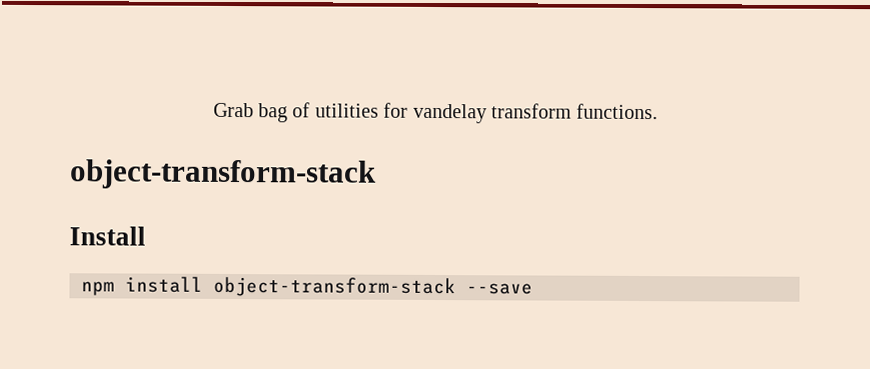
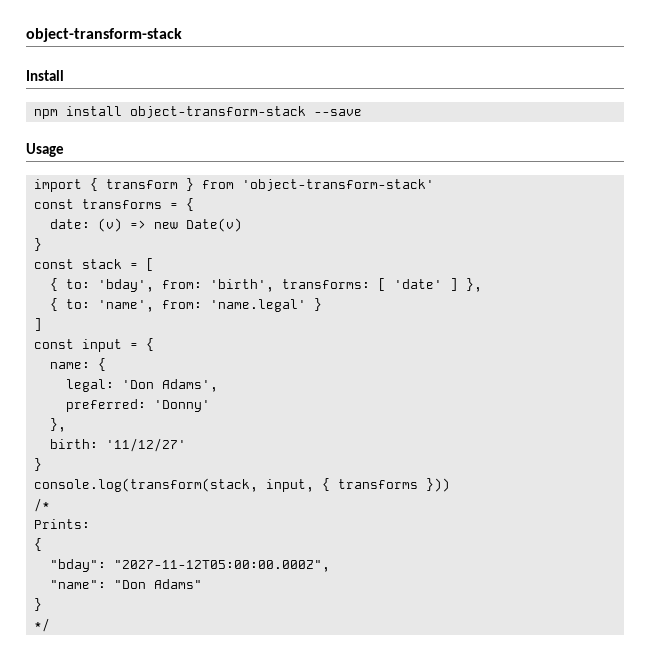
[212,102,659,124] Grab bag of utilities for vandelay transform functions. // -> (26, 35) none
(533, 289) none -> [26,143,64,157] [33,178,434,192] [33,198,194,211] [49,218,242,232] [33,238,42,251] [33,258,154,271] [49,278,482,292] [49,298,322,312] [33,318,42,331] [33,338,154,352] [49,358,106,371] [65,379,218,392] [65,399,210,412] [49,418,66,432] [49,438,186,452] [33,458,42,471] [33,478,450,492] [33,498,50,512] [33,519,90,529] [33,538,42,551] [49,559,330,572] [49,579,202,589] [33,598,42,611] [33,618,50,632] // Usage // import { transform } from 'object-transform-stack' // const transforms = { // date: (v) => new Date(v) // } // const stack = [ // { to: 'bday', from: 'birth', transforms: [ 'date' ] }, // { to: 'name', from: 'name.legal' } // ] // const input = { // name: { // legal: 'Don Adams', // preferred: 'Donny' // }, // birth: '11/12/27' // } // console.log(transform(stack, input, { transforms })) // /* // Prints: // { // "bday": "2027-11-12T05:00:00.000Z", // "name": "Don Adams" // } // */

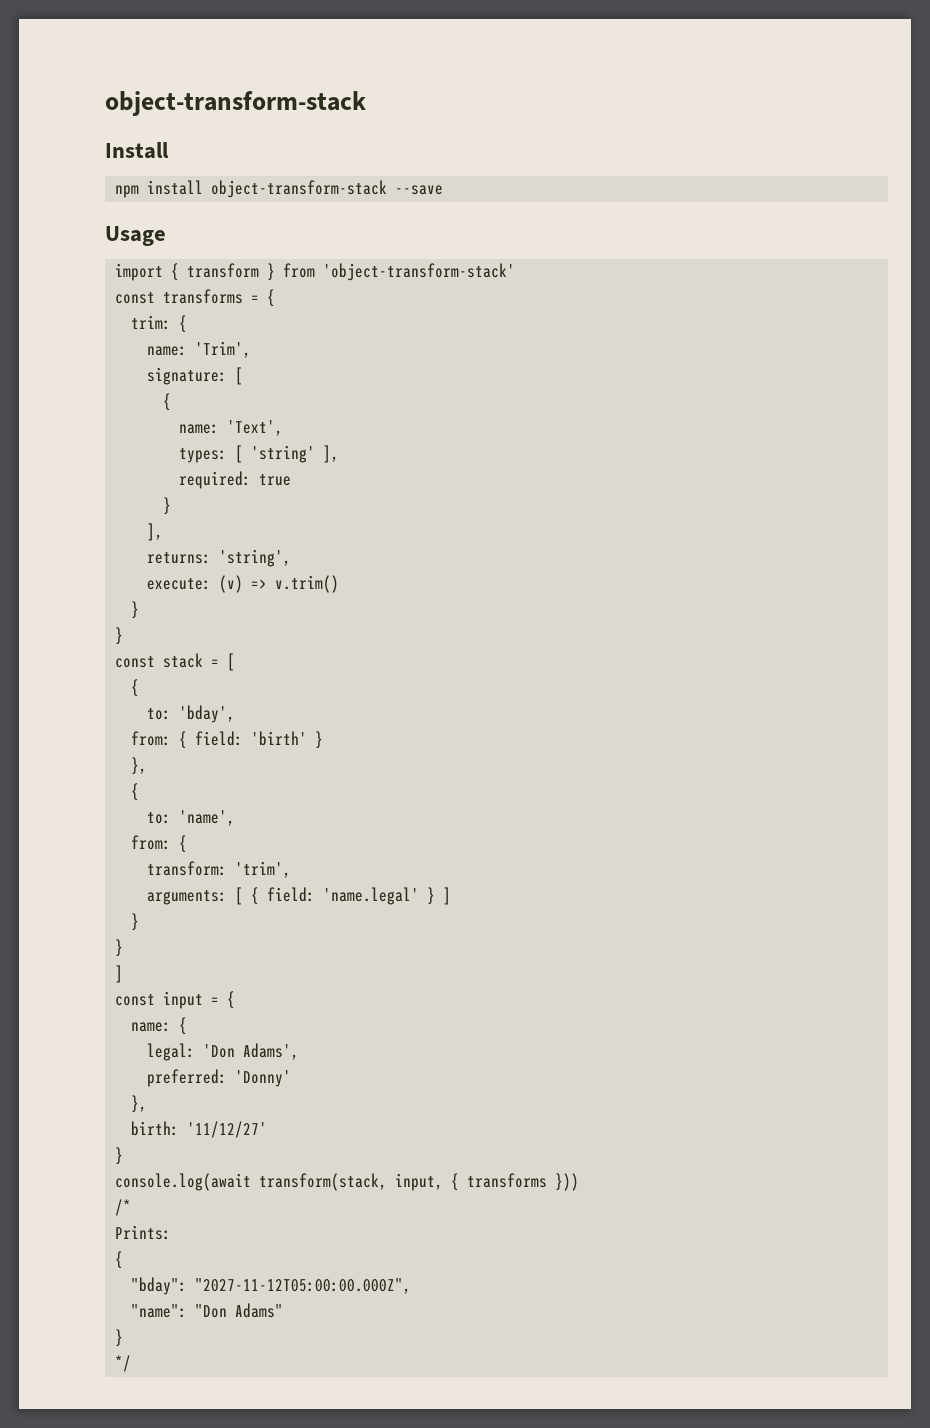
[49,218,242,232] date: (v) => new Date(v) -> [131,315,188,333] [147,341,252,358] [147,367,244,385] [163,393,172,411] [179,420,284,436] [179,445,340,463] [179,471,292,489] [163,497,172,515] [147,523,164,541] [147,549,292,567] [147,575,340,593] [131,601,140,619] trim: { // name: 'Trim', // signature: [ // { // name: 'Text', // types: [ 'string' ], // required: true // } // ], // returns: 'string', // execute: (v) => v.trim() // }
(58, 284) none -> (140, 688) //
[161,278,458,292] from: 'birth', transforms: [ 'date' ] -> [131,731,324,749] // from: { field: 'birth' } //
(58, 304) none -> (140, 792) //
[161,300,202,309] from: -> [131,835,188,853] [147,861,292,878] [147,887,316,905] // from: { // transform: 'trim', // arguments: [ { field:
(322, 304) none -> [443,887,452,905] [131,913,140,931] [115,939,124,957] ] // } // }
[33,478,258,492] console.log(transform(stack, -> [115,1173,388,1191] console.log(await transform(stack,

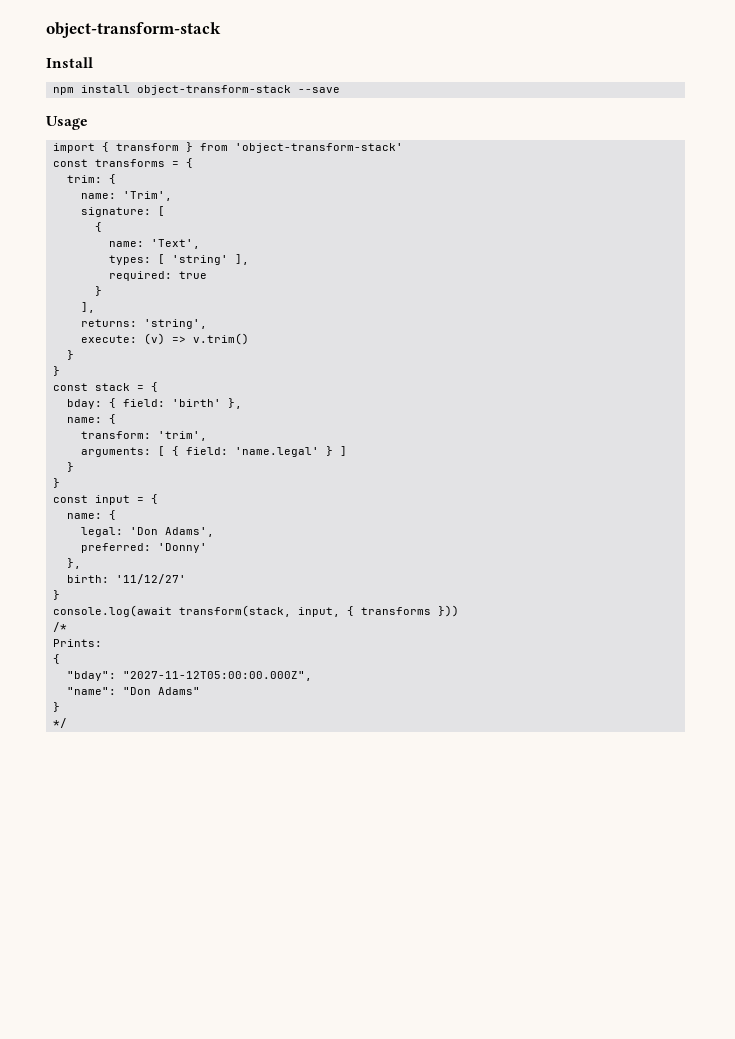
[227,653,236,671] [131,679,140,697] [147,705,236,723] [131,731,172,746] [ // { // to: 'bday', // from: -> [150,382,158,392] [66,399,102,409] { // bday:
[315,731,324,749] [131,757,148,775] [131,783,140,801] [147,810,236,826] [131,835,172,850] } // }, // { // to: 'name', // from: -> [227,398,242,409] [66,417,102,423] }, // name:
[115,965,124,983] // ] -> (60, 483) none

